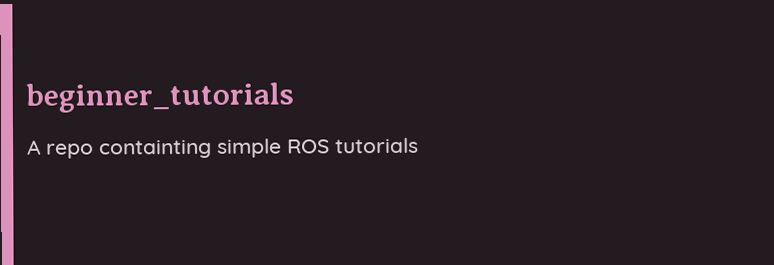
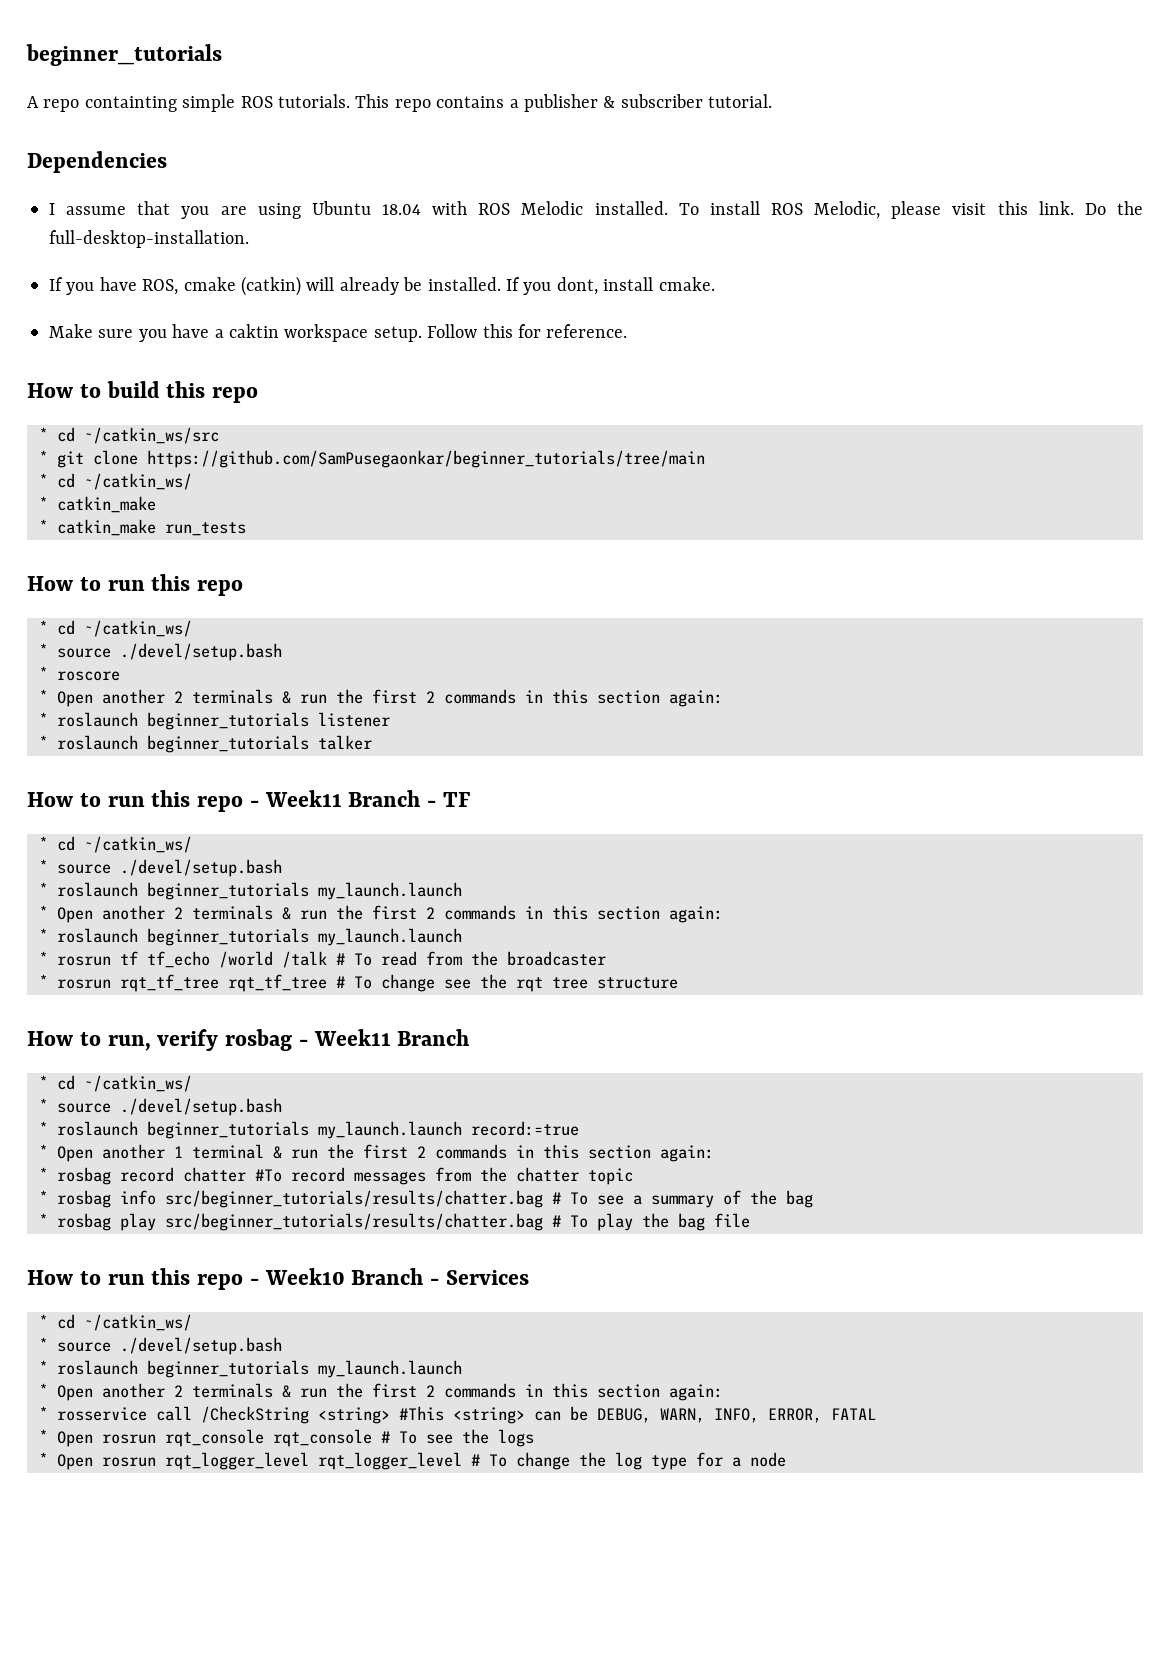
[335,137,419,154] tutorials -> [278,94,773,112] [27,151,167,173] [49,201,1143,219] [49,230,249,248] [49,276,715,296] [49,324,628,342] [27,381,258,403] [39,427,219,444] [39,450,705,468] [39,473,192,490] [39,496,156,513] [39,519,246,536] [27,574,243,596] [39,620,192,637] [39,643,282,661] [39,666,120,681] [39,689,723,707] [39,712,390,730] [39,735,372,753] [27,790,470,812] [39,836,192,853] [39,859,282,877] [39,882,462,900] [39,905,723,923] [39,928,462,946] [39,951,606,968] [39,974,678,992] [27,1029,470,1051] [39,1075,192,1092] [39,1098,282,1116] [39,1121,579,1139] [39,1144,714,1162] [39,1167,633,1185] [39,1190,813,1208] [39,1213,750,1231] [27,1268,529,1290] [39,1314,192,1331] [39,1337,282,1355] [39,1360,462,1378] [39,1383,723,1401] [39,1406,876,1424] [39,1429,534,1447] [39,1452,786,1470] tutorials. This repo contains a publisher & subscriber tutorial. // Dependencies // I assume that you are using Ubuntu 18.04 with ROS Melodic installed. To install ROS Melodic, please visit this link. Do the full-desktop-installation. // If you have ROS, cmake (catkin) will already be installed. If you dont, install cmake. // Make sure you have a caktin workspace setup. Follow this for reference. // How to build this repo // * cd ~/catkin_ws/src // * git clone https://github.com/SamPusegaonkar/beginner_tutorials/tree/main // * cd ~/catkin_ws/ // * catkin_make // * catkin_make run_tests // How to run this repo // * cd ~/catkin_ws/ // * source ./devel/setup.bash // * roscore // * Open another 2 terminals & run the first 2 commands in this section again: // * roslaunch beginner_tutorials listener // * roslaunch beginner_tutorials talker // How to run this repo - Week11 Branch - TF // * cd ~/catkin_ws/ // * source ./devel/setup.bash // * roslaunch beginner_tutorials my_launch.launch // * Open another 2 terminals & run the first 2 commands in this section again: // * roslaunch beginner_tutorials my_launch.launch // * rosrun tf tf_echo /world /talk # To read from the broadcaster // * rosrun rqt_tf_tree rqt_tf_tree # To change see the rqt tree structure // How to run, verify rosbag - Week11 Branch // * cd ~/catkin_ws/ // * source ./devel/setup.bash // * roslaunch beginner_tutorials my_launch.launch record:=true // * Open another 1 terminal & run the first 2 commands in this section again: // * rosbag record chatter #To record messages from the chatter topic // * rosbag info src/beginner_tutorials/results/chatter.bag # To see a summary of the bag // * rosbag play src/beginner_tutorials/results/chatter.bag # To play the bag file // How to run this repo - Week10 Branch - Services // * cd ~/catkin_ws/ // * source ./devel/setup.bash // * roslaunch beginner_tutorials my_launch.launch // * Open another 2 terminals & run the first 2 commands in this section again: // * rosservice call /CheckString <string> #This <string> can be DEBUG, WARN, INFO, ERROR, FATAL // * Open rosrun rqt_console rqt_console # To see the logs // * Open rosrun rqt_logger_level rqt_logger_level # To change the log type for a node

